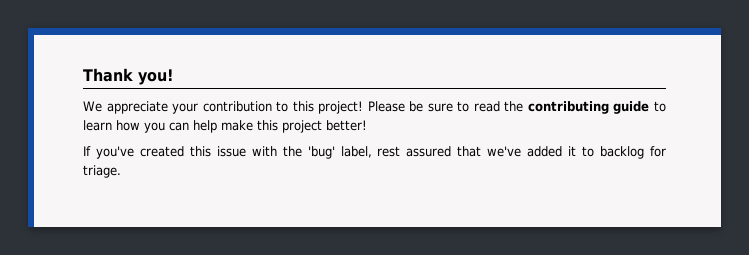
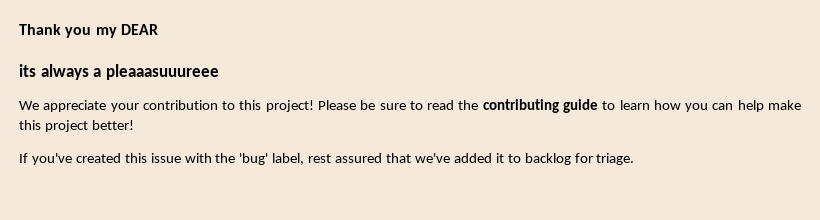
[138,69,174,85] you! -> [65,24,158,38] [19,64,219,80] you my DEAR // its always a pleaaasuuureee

